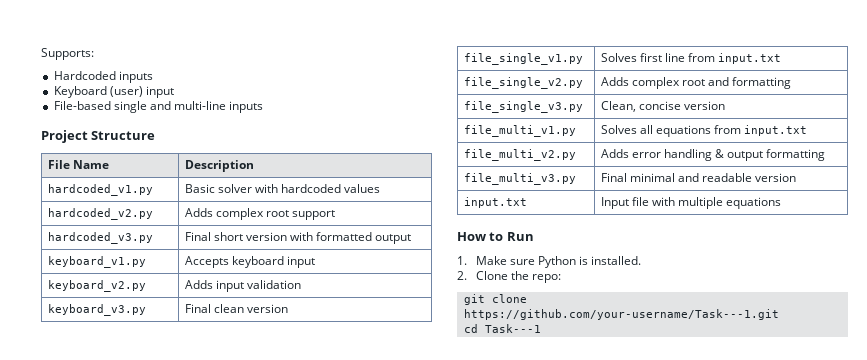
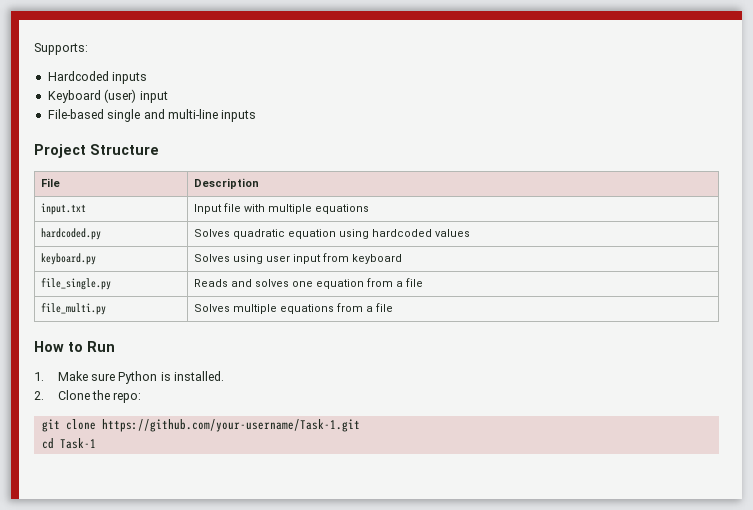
[72,160,109,169] Name -> (61, 182) none
[47,184,153,196] [184,184,381,193] [47,208,153,220] [184,208,336,220] [47,232,153,244] [184,232,412,244] [47,256,146,268] [184,256,315,268] [47,280,146,292] [184,280,301,292] [47,304,146,316] [184,304,288,313] [463,53,583,65] [600,53,782,64] [463,77,583,89] [600,77,792,89] [463,101,583,113] [600,101,725,112] [463,125,576,137] [600,125,808,137] [463,149,576,161] [600,149,826,161] [463,173,576,185] [600,173,797,182] // hardcoded_v1.py | Basic solver with hardcoded values // hardcoded_v2.py | Adds complex root support // hardcoded_v3.py | Final short version with formatted output // keyboard_v1.py | Accepts keyboard input // keyboard_v2.py | Adds input validation // keyboard_v3.py | Final clean version // file_single_v1.py | Solves first line from input.txt // file_single_v2.py | Adds complex root and formatting // file_single_v3.py | Clean, concise version // file_multi_v1.py | Solves all equations from input.txt // file_multi_v2.py | Adds error handling & output formatting // file_multi_v3.py | Final minimal and readable version -> (260, 183) none
(782, 203) none -> [41,228,102,240] [194,229,471,239] [41,253,97,265] [194,253,403,264] [41,278,112,290] [194,278,424,289] [41,303,107,315] [194,303,394,314] // hardcoded.py | Solves quadratic equation using hardcoded values // keyboard.py | Solves using user input from keyboard // file_single.py | Reads and solves one equation from a file // file_multi.py | Solves multiple equations from a file
[463,309,779,320] https://github.com/your-username/Task---1.git -> [101,419,360,432] https://github.com/your-username/Task-1.git
[484,324,541,333] Task---1 -> [59,438,96,449] Task-1

